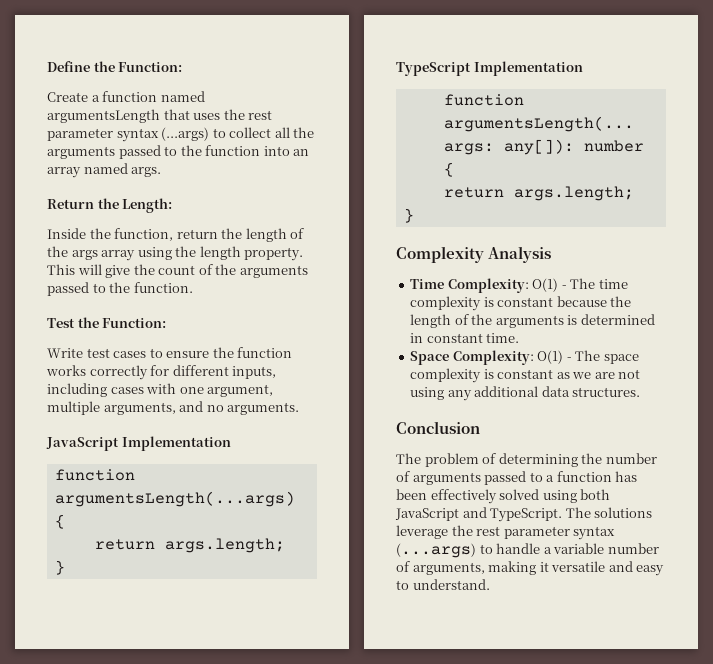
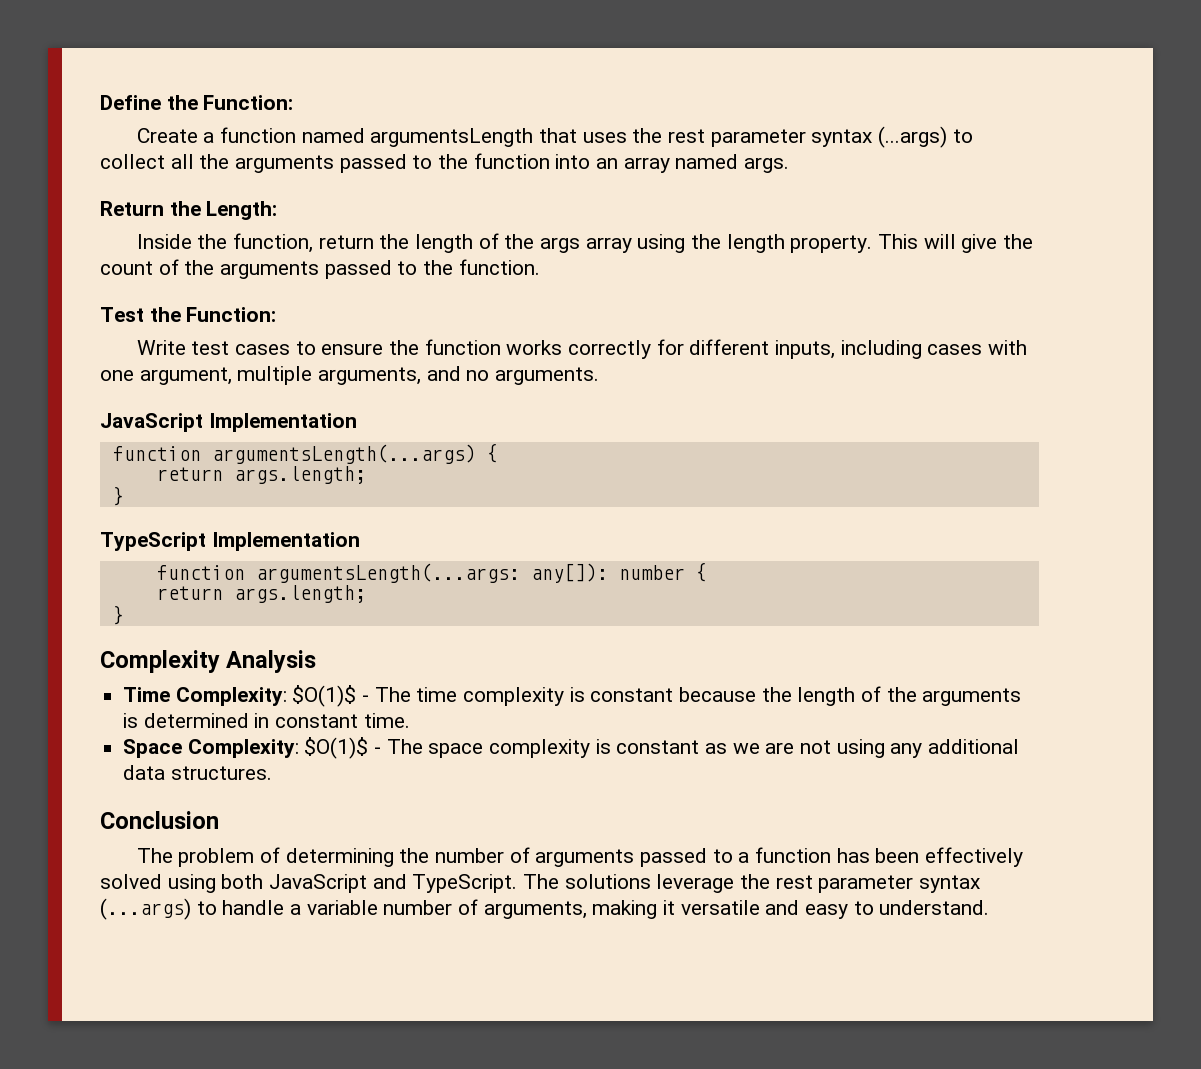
[532,278,559,292] O(1) -> [292,685,357,707] $O(1)$
[537,350,564,364] O(1) -> [304,737,369,759] $O(1)$

